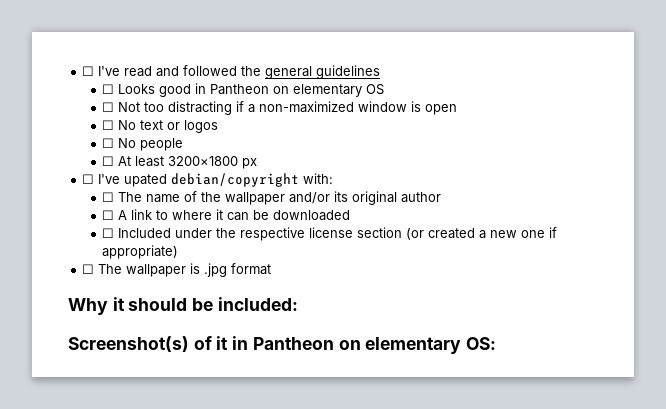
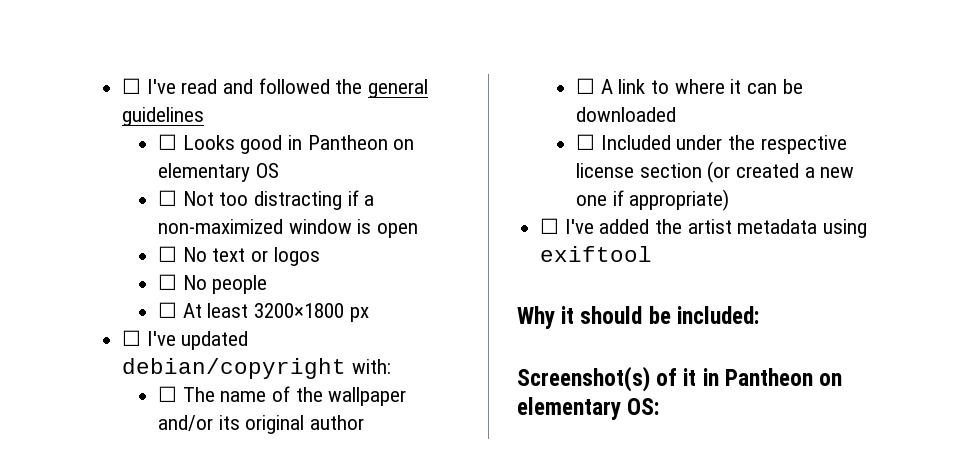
[124,174,168,187] upated -> [181,331,249,350] updated
[98,263,272,277] The wallpaper is .jpg format -> [564,219,868,238] [540,246,653,262] I've added the artist metadata using exiftool

